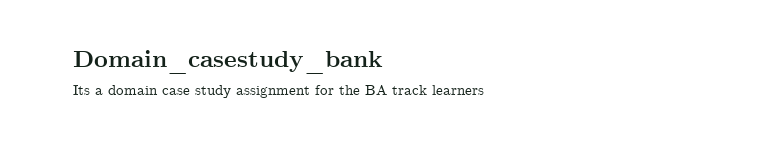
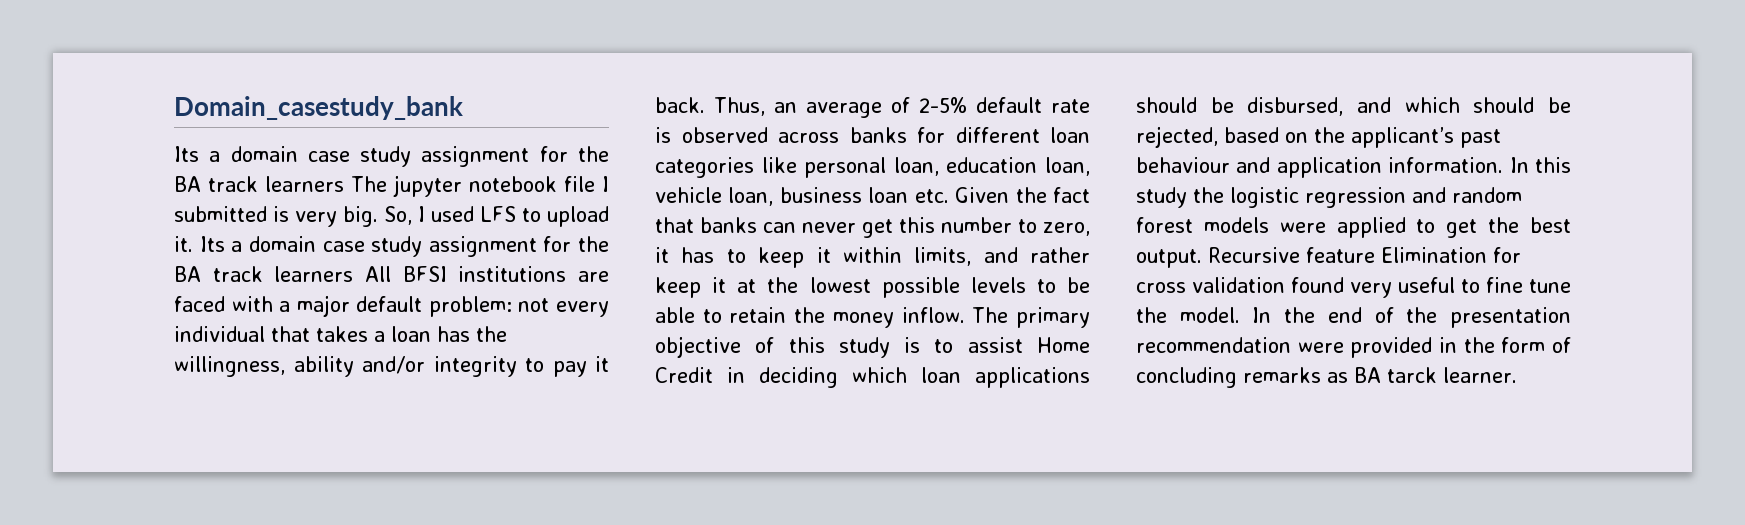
(484, 90) none -> [351,175,609,197] [174,206,609,227] [174,236,609,257] [174,266,609,282] [174,295,609,317] [174,326,507,342] [174,356,609,377] [655,97,1090,118] [655,127,1090,143] [655,157,1090,178] [655,187,1090,206] [655,217,1090,238] [655,247,1090,268] [655,277,1090,298] [655,307,1090,328] [655,336,1090,358] [655,367,1090,388] [1136,97,1571,116] [1136,126,1501,148] [1136,157,1571,178] [1136,187,1522,208] [1136,217,1571,238] [1136,247,1521,268] [1136,277,1571,298] [1136,307,1571,328] [1136,337,1571,358] [1136,367,1517,388] The jupyter notebook file I submitted is very big. So, I used LFS to upload it. Its a domain case study assignment for the BA track learners All BFSI institutions are faced with a major default problem: not every individual that takes a loan has the willingness, ability and/or integrity to pay it back. Thus, an average of 2-5% default rate is observed across banks for different loan categories like personal loan, education loan, vehicle loan, business loan etc. Given the fact that banks can never get this number to zero, it has to keep it within limits, and rather keep it at the lowest possible levels to be able to retain the money inflow. The primary objective of this study is to assist Home Credit in deciding which loan applications should be disbursed, and which should be rejected, based on the applicant’s past behaviour and application information. In this study the logistic regression and random forest models were applied to get the best output. Recursive feature Elimination for cross validation found very useful to fine tune the model. In the end of the presentation recommendation were provided in the form of concluding remarks as BA tarck learner.

